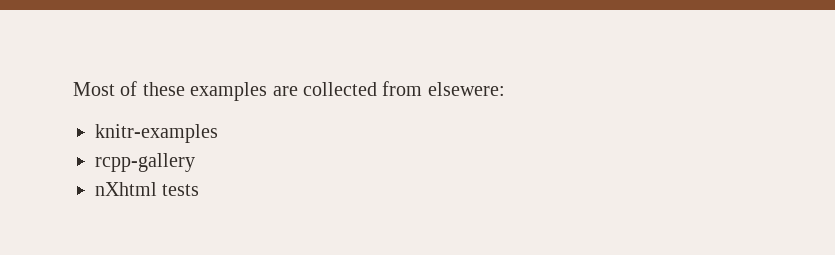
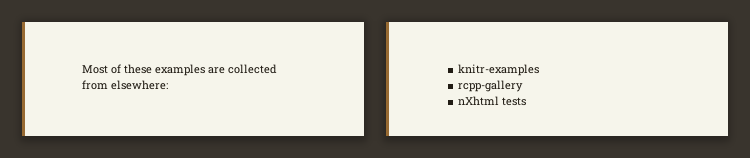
[427,82,505,96] elsewere: -> [111,80,168,90] elsewhere:

